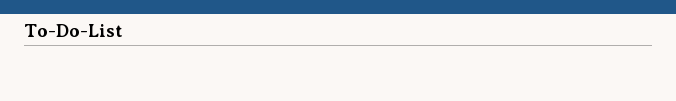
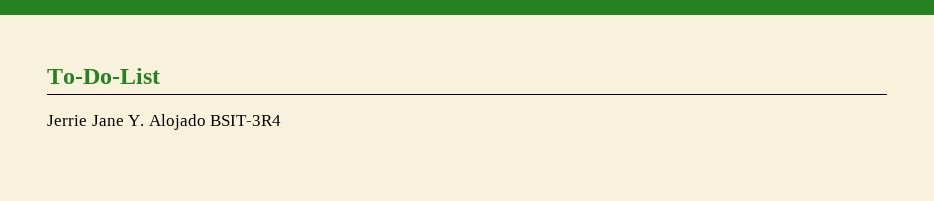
(123, 30) none -> [47,114,282,130] // Jerrie Jane Y. Alojado BSIT-3R4

